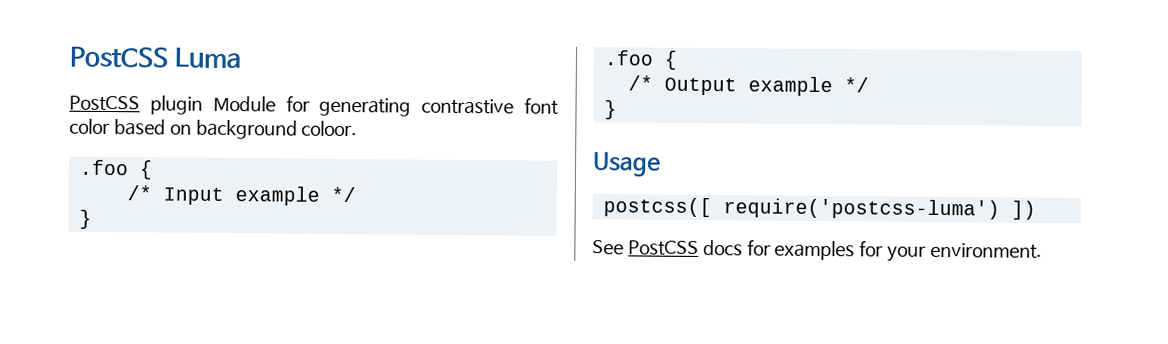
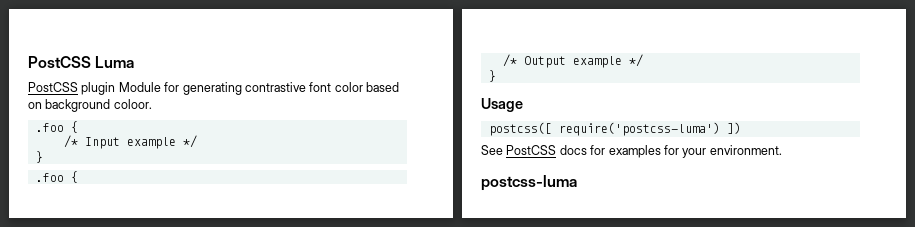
(1043, 250) none -> [481,175,577,191] // postcss-luma

